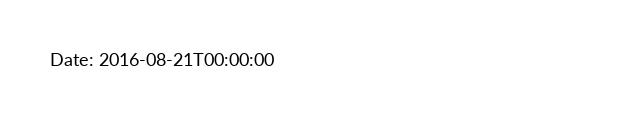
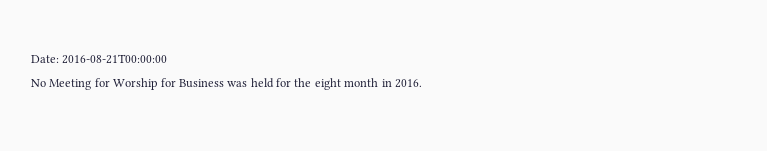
(274, 59) none -> [31,78,422,90] // No Meeting for Worship for Business was held for the eight month in 2016.

